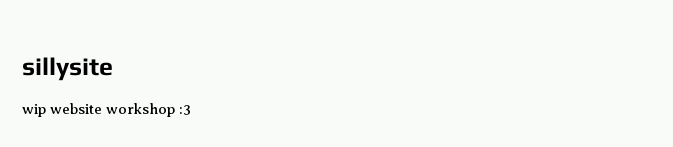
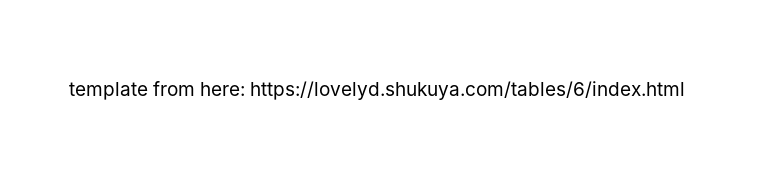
[22,57,113,81] [22,103,192,117] sillysite // wip website workshop :3 -> [69,81,686,100] template from here: https://lovelyd.shukuya.com/tables/6/index.html

